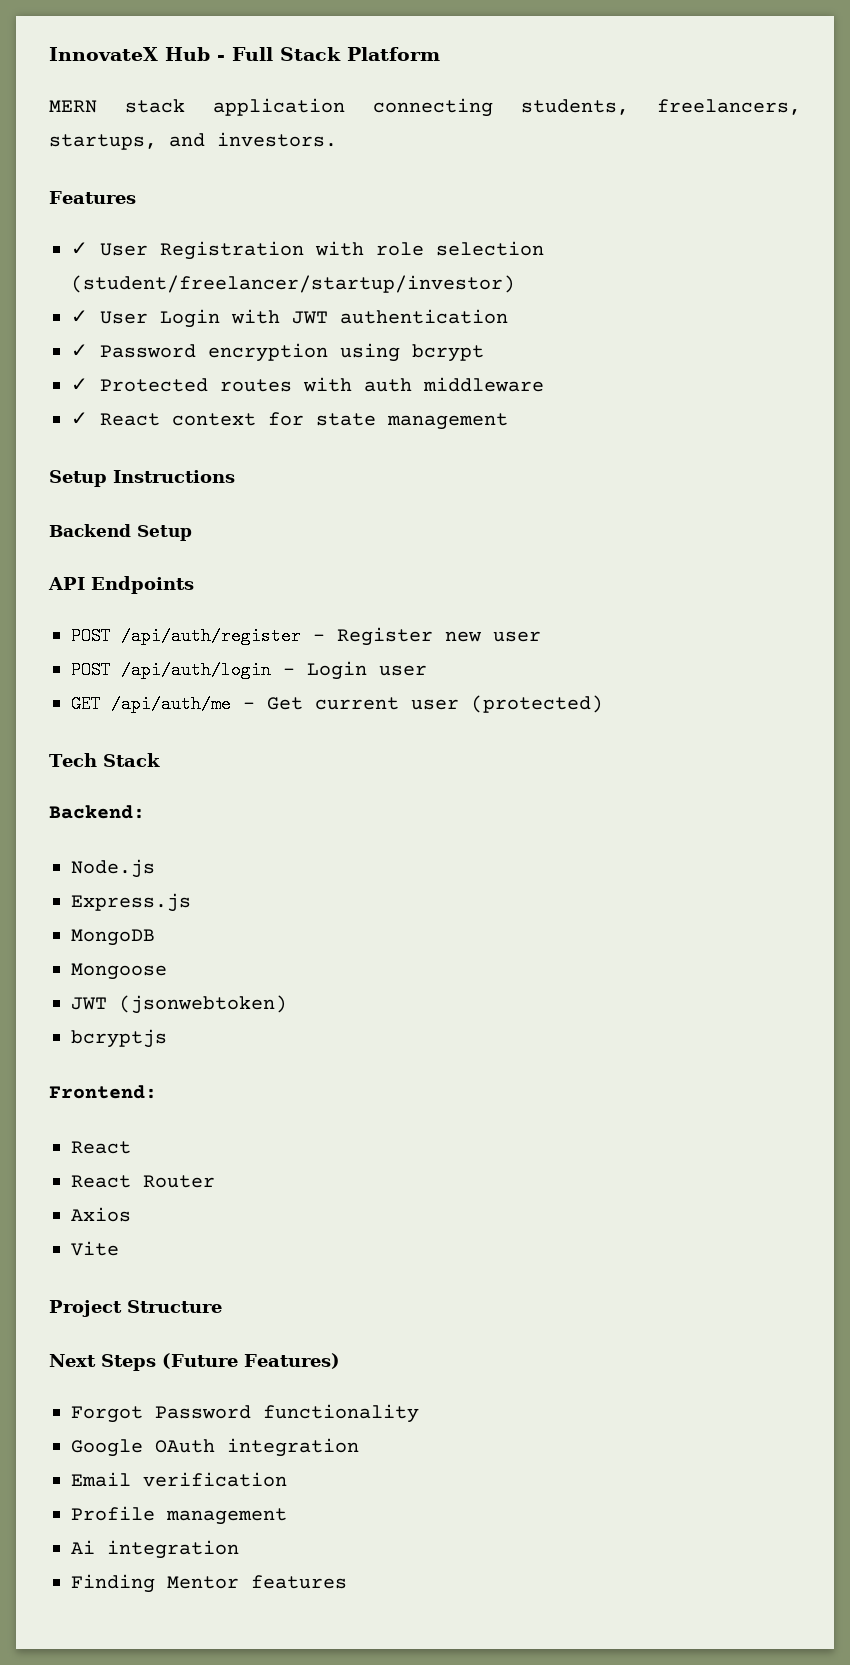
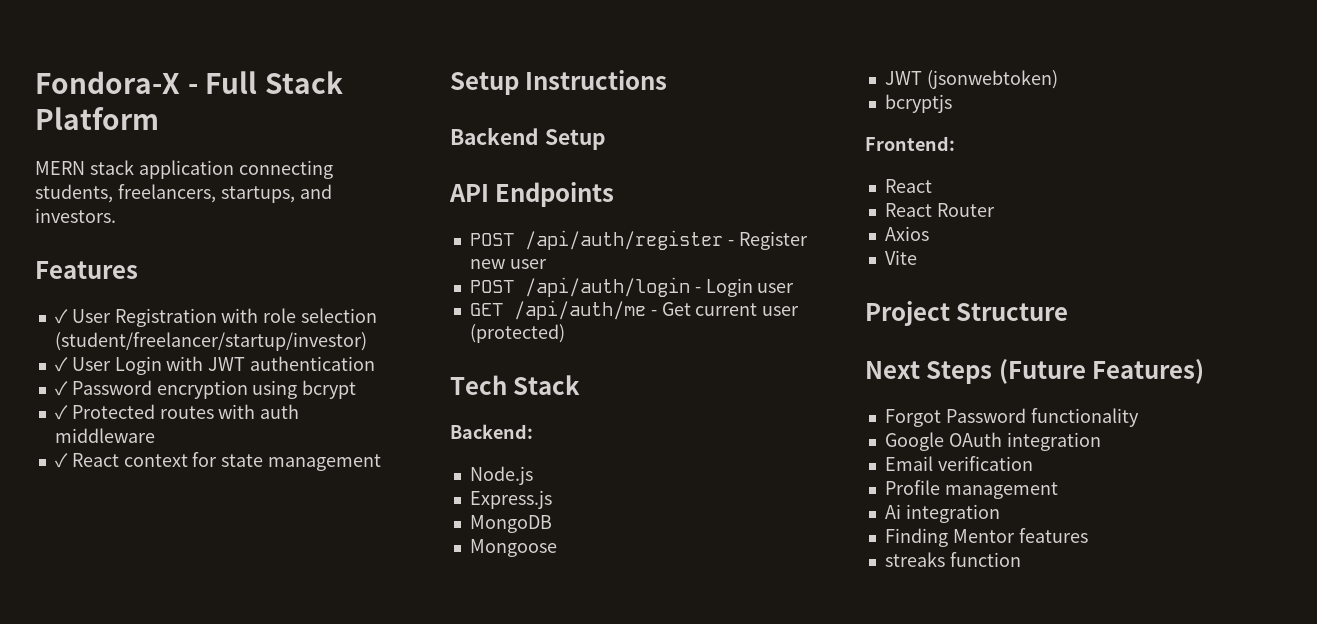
[49,47,210,61] InnovateX Hub -> [35,71,180,94] Fondora-X
(347, 1582) none -> [884,552,1021,567] // streaks function

